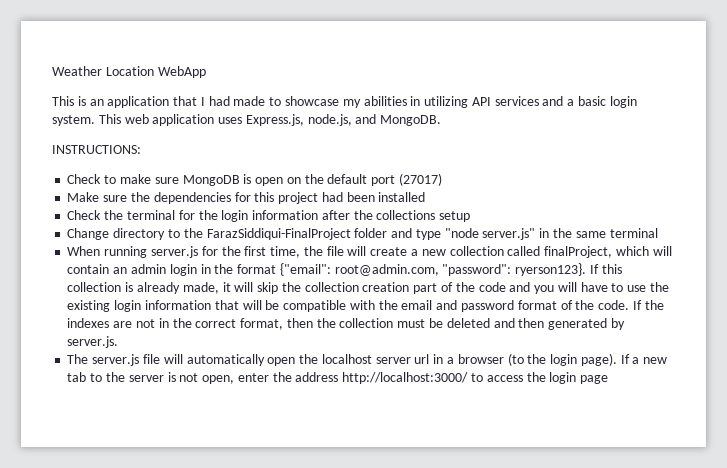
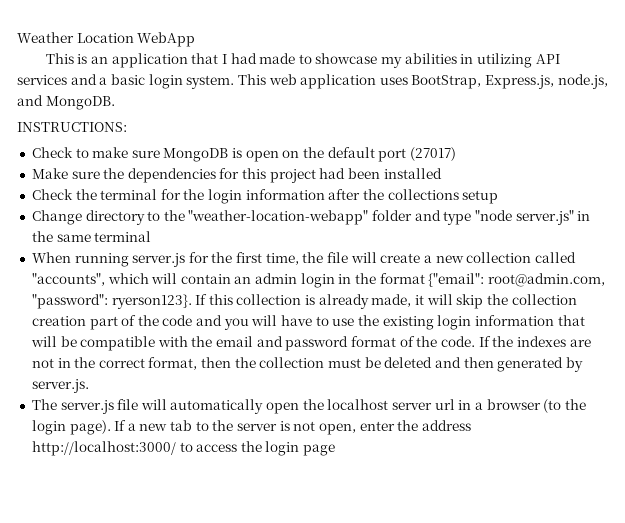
(243, 120) none -> [411,75,482,89] BootStrap,
[206,228,351,240] FarazSiddiqui-FinalProject -> [188,210,369,225] "weather-location-webapp"
[544,246,613,258] finalProject, -> [31,273,105,286] "accounts",

